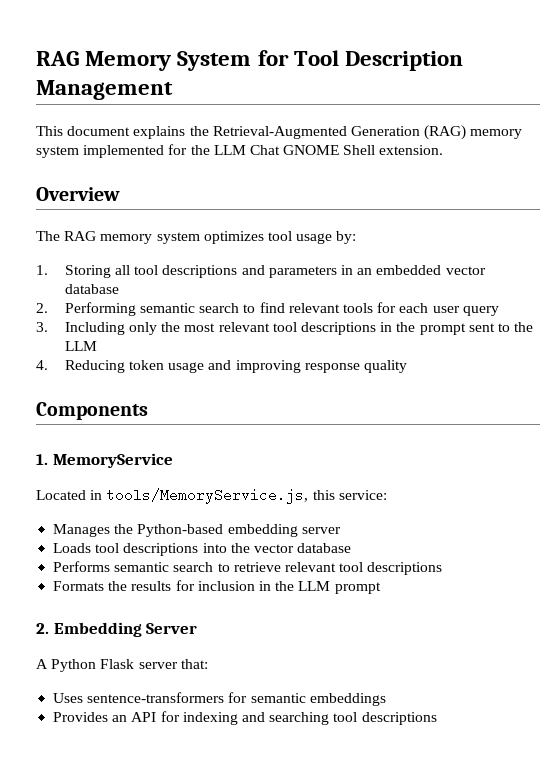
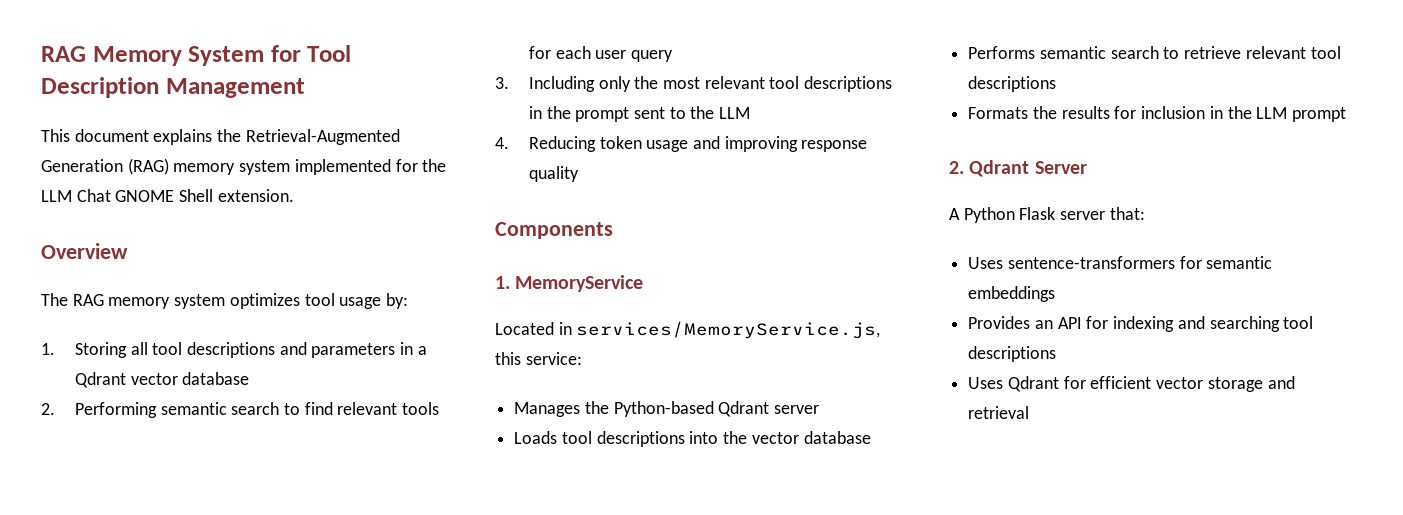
[357,265,442,275] an embedded -> [417,346,427,355] [74,372,126,388] a Qdrant
[106,488,309,504] tools/MemoryService.js, -> [576,321,881,339] services/MemoryService.js,
[227,524,298,537] embedding -> [718,401,770,417] Qdrant
[53,622,142,637] Embedding -> [969,160,1030,177] Qdrant
(437, 718) none -> [968,376,1295,392] [968,406,1030,419] // Uses Qdrant for efficient vector storage and retrieval

